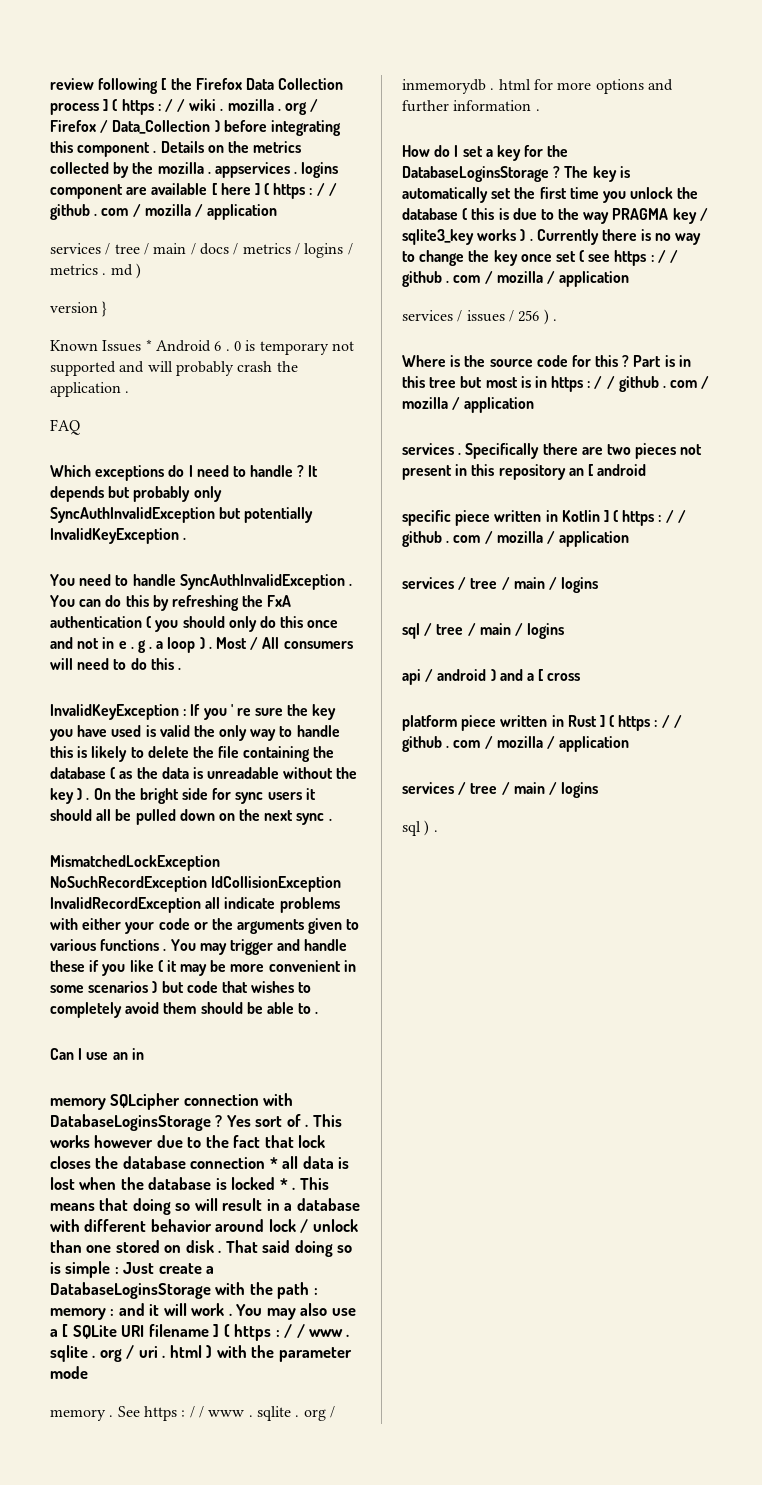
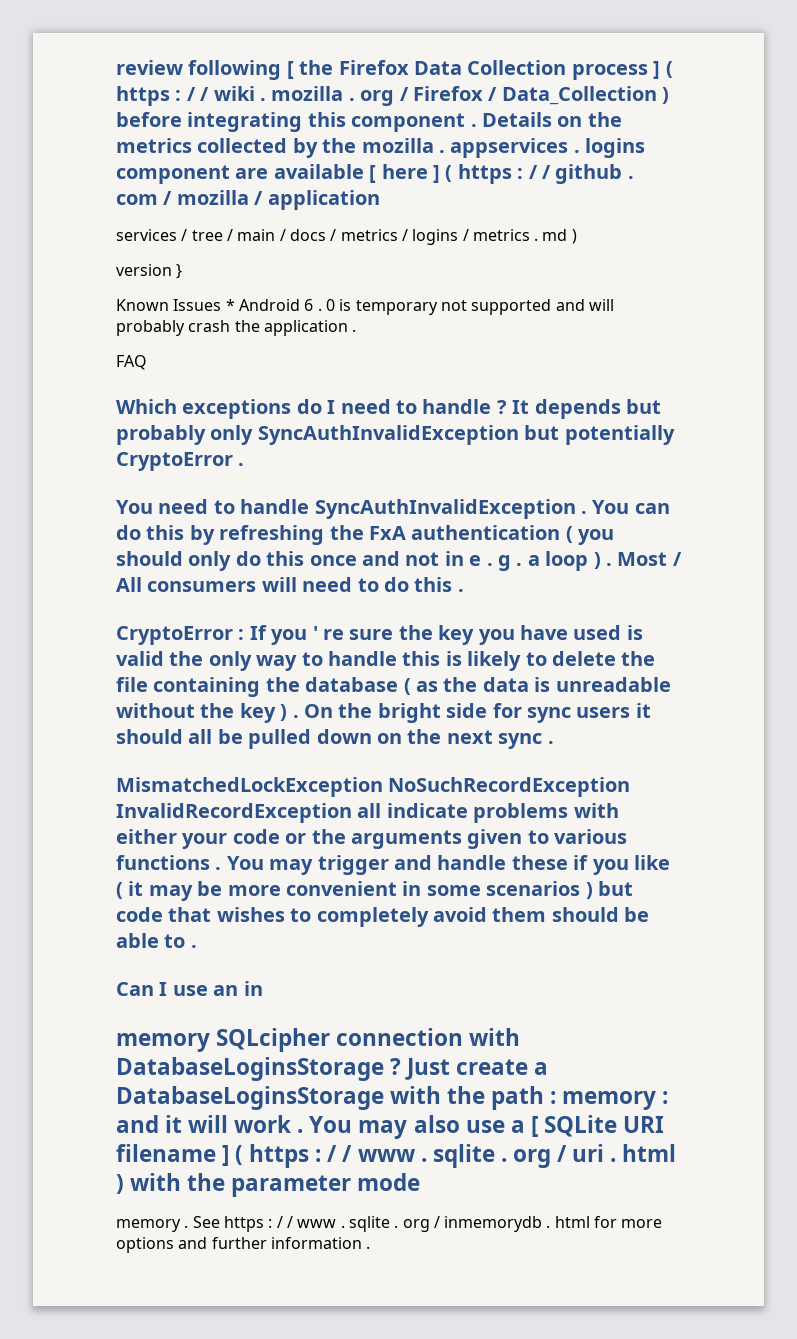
[50,528,179,544] InvalidKeyException -> [116,452,233,471] CryptoError
[50,704,179,720] InvalidKeyException -> [116,626,233,645] CryptoError
[211,876,342,892] IdCollisionException -> (631, 787) none
[226,1114,342,1127] [50,1135,326,1148] [50,1156,350,1169] [50,1177,329,1190] [50,1198,360,1215] [50,1219,358,1233] [50,1240,353,1257] [50,1261,119,1278] Yes sort of . This works however due to the fact that lock closes the database connection * all data is lost when the database is locked * . This means that doing so will result in a database with different behavior around lock / unlock than one stored on disk . That said doing so is simple : -> (402, 1066) none
[402,145,569,161] [402,166,630,182] [402,187,699,203] [402,208,708,224] [402,229,702,245] [402,250,679,266] [402,271,630,287] [402,309,557,325] [402,355,691,367] [402,376,710,392] [402,397,535,413] [402,443,703,459] [402,464,647,480] [402,510,686,526] [402,531,630,547] [402,577,599,593] [402,623,565,639] [402,669,581,685] [402,715,682,731] [402,736,630,752] [402,782,599,798] [402,820,438,836] // How do I set a key for the DatabaseLoginsStorage ? The key is automatically set the first time you unlock the database ( this is due to the way PRAGMA key / sqlite3_key works ) . Currently there is no way to change the key once set ( see https : / / github . com / mozilla / application // services / issues / 256 ) . // Where is the source code for this ? Part is in this tree but most is in https : / / github . com / mozilla / application // services . Specifically there are two pieces not present in this repository an [ android // specific piece written in Kotlin ] ( https : / / github . com / mozilla / application // services / tree / main / logins // sql / tree / main / logins // api / android ) and a [ cross // platform piece written in Rust ] ( https : / / github . com / mozilla / application // services / tree / main / logins // sql ) . -> (371, 1247) none

